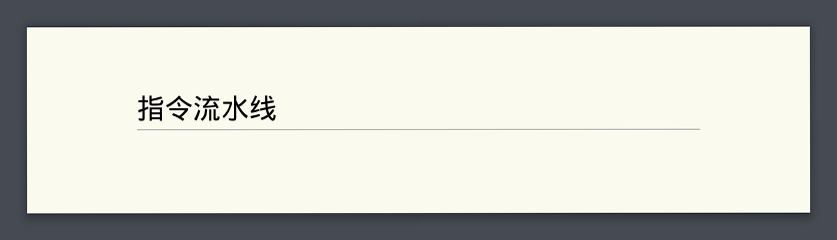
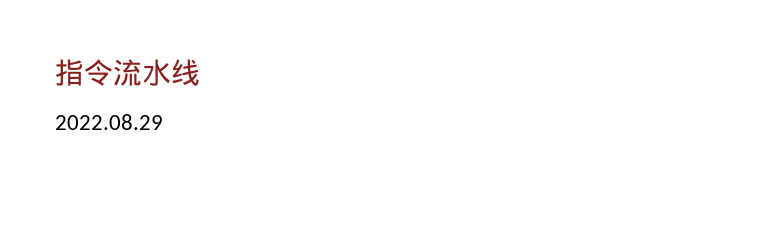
(278, 108) none -> [55,114,163,130] // 2022.08.29

